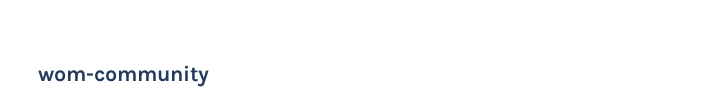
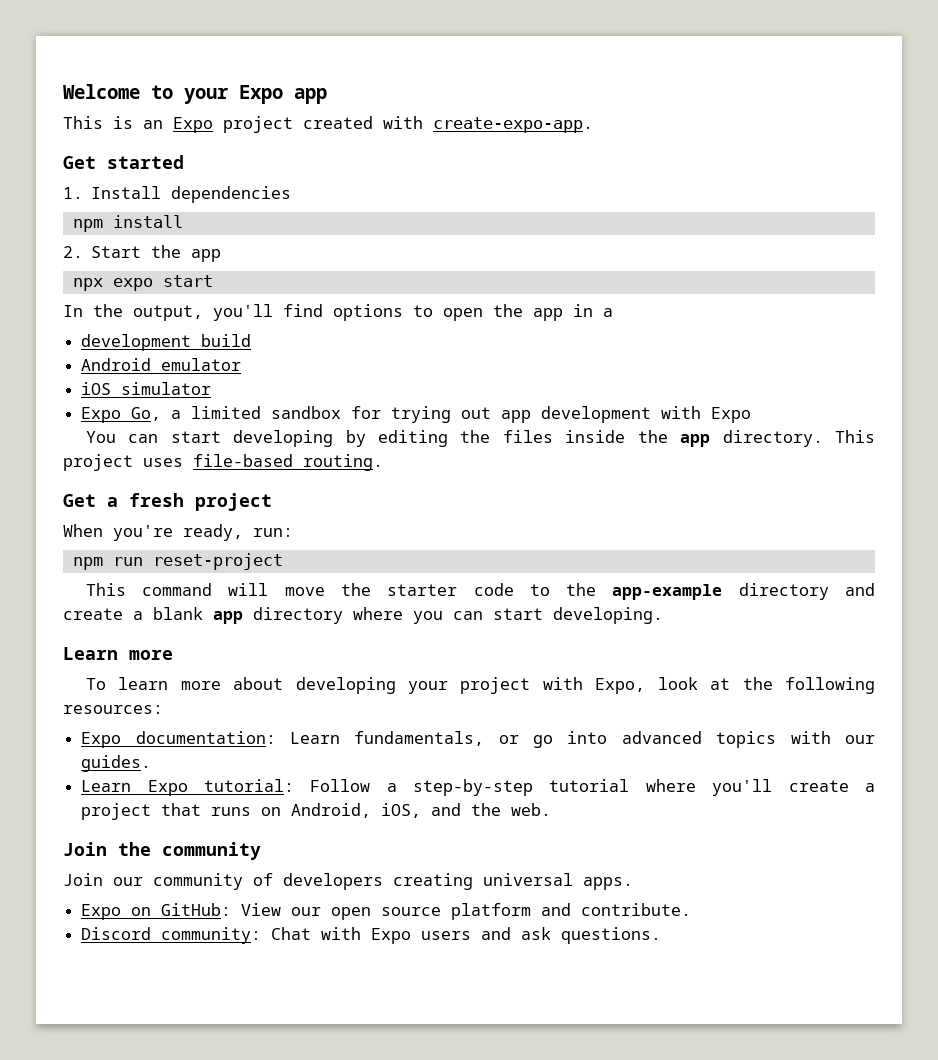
[38,65,209,87] wom-community -> [63,84,327,104] [63,116,593,133] [63,155,184,169] [63,186,292,203] [72,215,183,232] [63,245,222,262] [72,275,213,291] [63,304,613,321] [81,334,252,351] [81,358,242,371] [81,382,212,395] [81,406,752,423] [85,430,875,447] [63,454,383,471] [63,493,272,511] [63,524,293,541] [72,553,283,570] [85,583,875,600] [63,607,663,624] [63,647,173,660] [85,677,876,694] [63,705,163,714] [81,731,875,748] [81,755,152,772] [81,779,875,796] [81,803,552,820] [63,842,261,860] [63,873,633,890] [81,903,692,920] [81,927,662,944] Welcome to your Expo app // This is an Expo project created with create-expo-app. // Get started // 1. Install dependencies // npm install // 2. Start the app // npx expo start // In the output, you'll find options to open the app in a // development build // Android emulator // iOS simulator // Expo Go, a limited sandbox for trying out app development with Expo // You can start developing by editing the files inside the app directory. This project uses file-based routing. // Get a fresh project // When you're ready, run: // npm run reset-project // This command will move the starter code to the app-example directory and create a blank app directory where you can start developing. // Learn more // To learn more about developing your project with Expo, look at the following resources: // Expo documentation: Learn fundamentals, or go into advanced topics with our guides. // Learn Expo tutorial: Follow a step-by-step tutorial where you'll create a project that runs on Android, iOS, and the web. // Join the community // Join our community of developers creating universal apps. // Expo on GitHub: View our open source platform and contribute. // Discord community: Chat with Expo users and ask questions.

